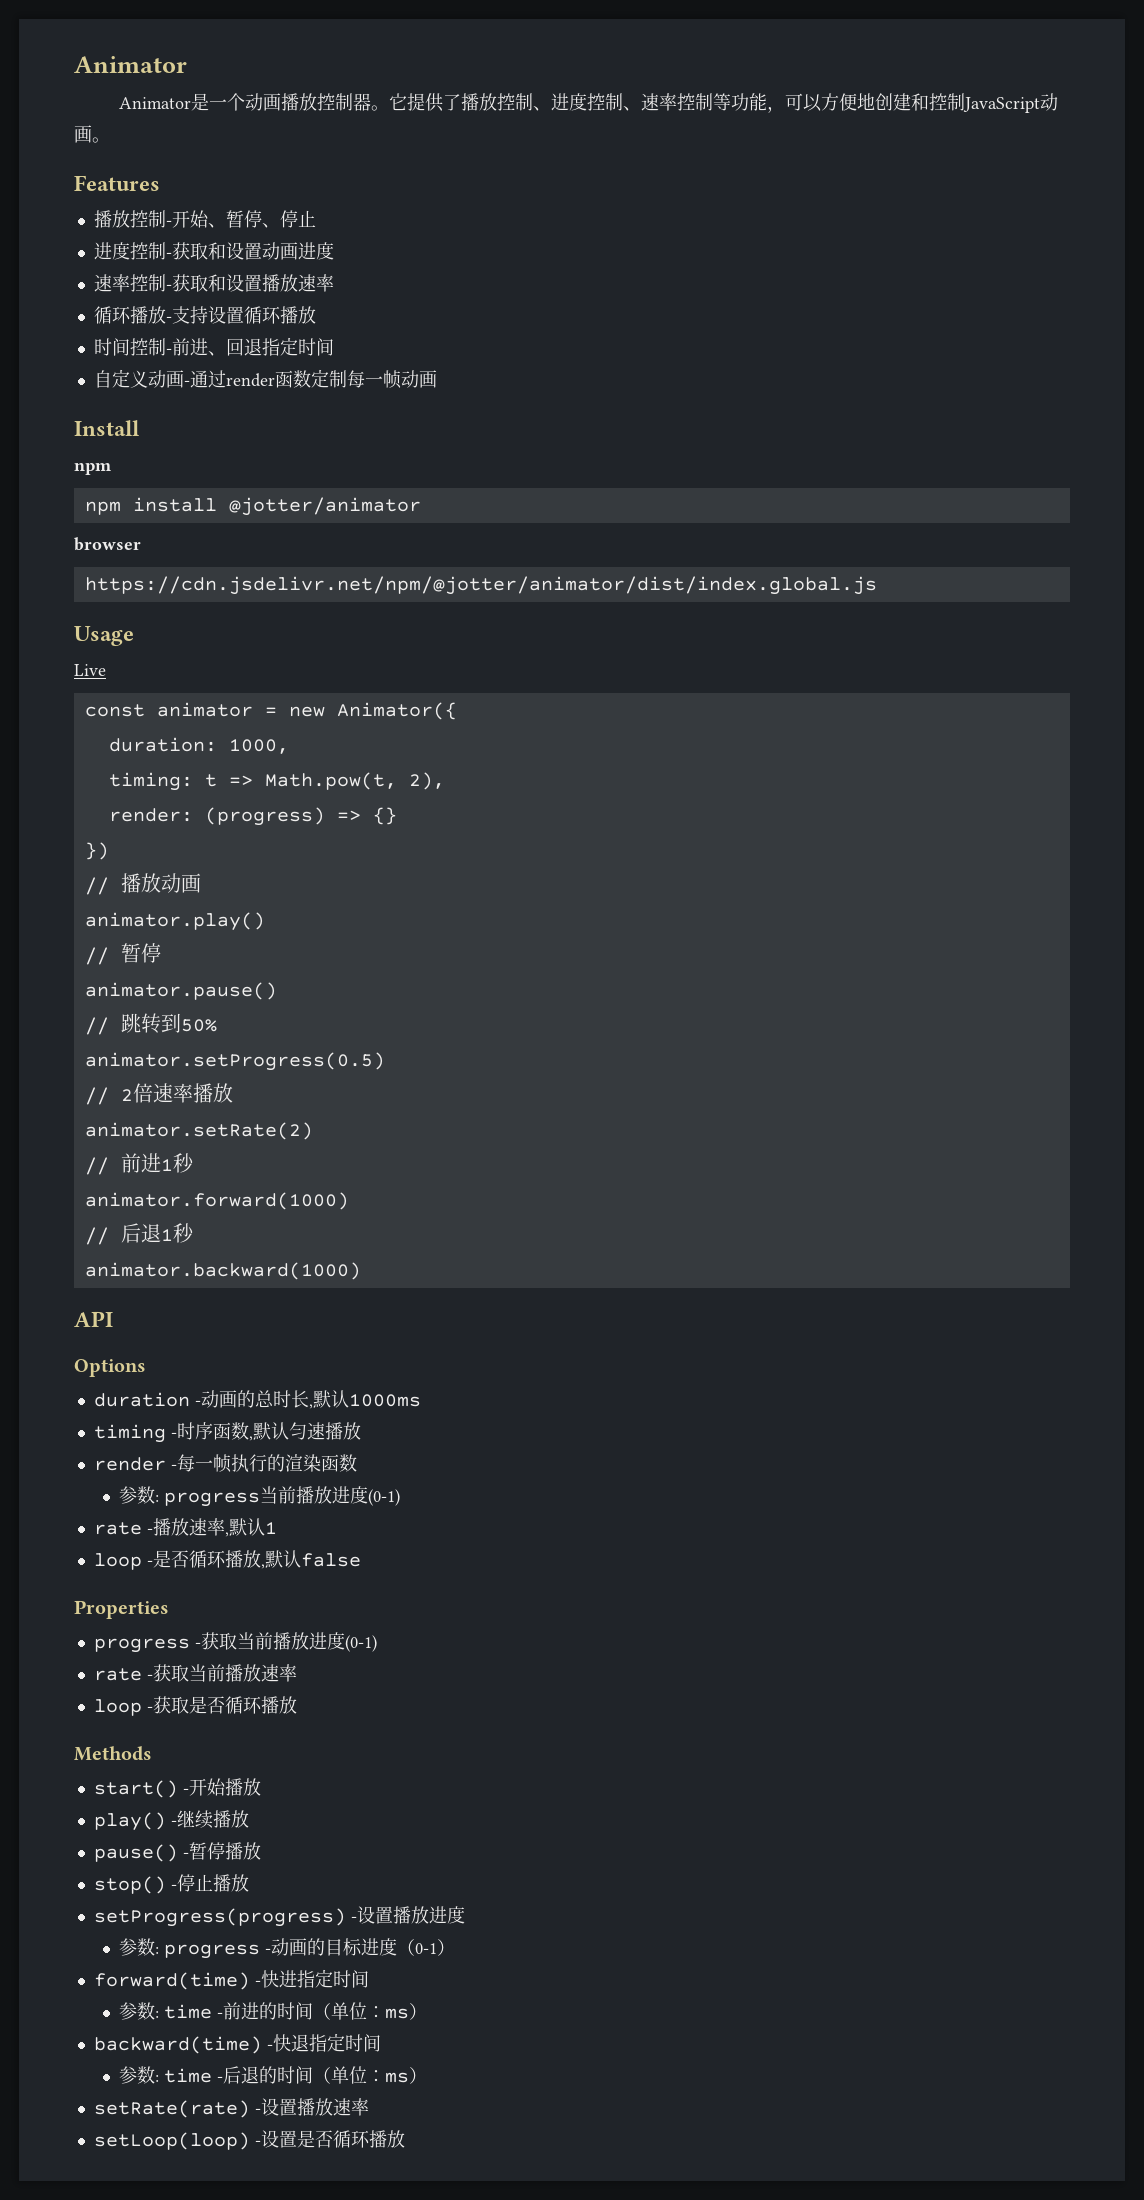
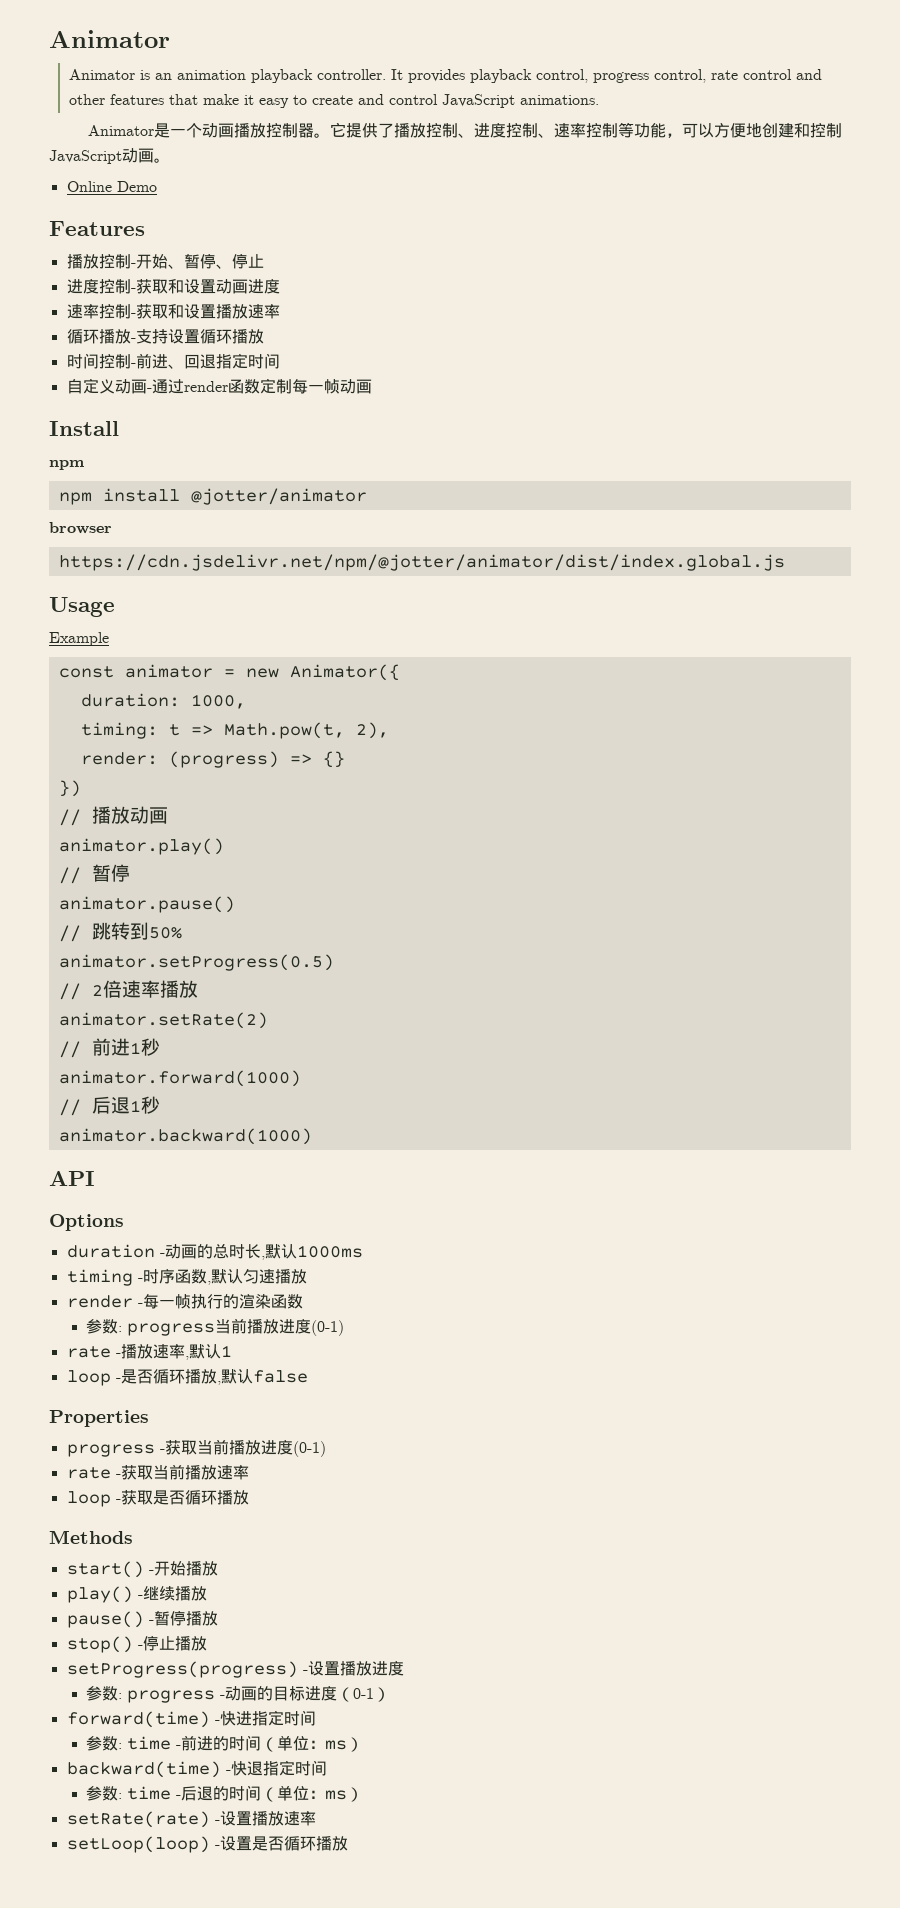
[74,56,187,73] Animator -> [49,30,170,48] [68,69,822,83] [68,94,599,108] Animator // Animator is an animation playback controller. It provides playback control, progress control, rate control and other features that make it easy to create and control JavaScript animations.
(110, 140) none -> [66,181,157,192] // Online Demo
[74,664,106,676] Live -> [49,632,109,646] Example

